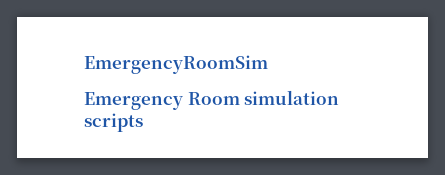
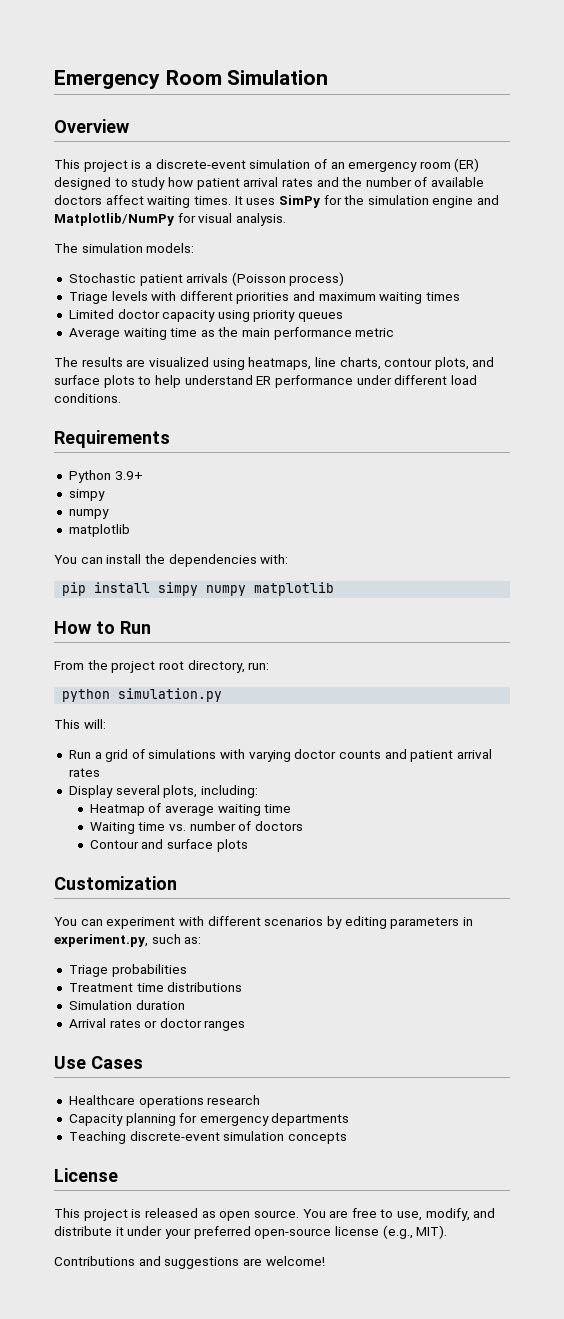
[84,55,268,74] EmergencyRoomSim // -> (54, 79) none
[244,90,340,105] [84,113,143,132] simulation scripts -> [227,70,329,85] [54,119,129,133] [54,158,480,172] [54,177,485,190] [54,195,500,208] [54,213,286,226] [54,243,195,253] [68,272,345,286] [68,291,461,304] [68,309,344,322] [68,327,395,340] [54,357,495,370] [54,375,477,388] [54,393,121,403] [54,430,170,448] [68,470,143,483] [68,489,105,501] [68,509,109,519] [68,524,130,537] [54,554,289,567] [62,582,335,596] [54,621,151,634] [54,660,270,673] [62,688,223,702] [54,719,106,729] [68,749,492,762] [68,768,100,777] [68,785,258,798] [89,803,292,816] [89,821,303,834] [89,839,248,852] [54,876,177,890] [54,916,473,929] [54,934,202,947] [68,964,187,977] [68,982,243,992] [68,1000,185,1010] [68,1018,246,1031] [54,1056,143,1069] [68,1095,261,1108] [68,1113,350,1126] [68,1131,347,1144] [54,1168,118,1182] [54,1208,496,1221] [54,1225,448,1239] [54,1256,325,1269] Simulation // Overview // This project is a discrete‑event simulation of an emergency room (ER) designed to study how patient arrival rates and the number of available doctors affect waiting times. It uses SimPy for the simulation engine and Matplotlib/NumPy for visual analysis. // The simulation models: // Stochastic patient arrivals (Poisson process) // Triage levels with different priorities and maximum waiting times // Limited doctor capacity using priority queues // Average waiting time as the main performance metric // The results are visualized using heatmaps, line charts, contour plots, and surface plots to help understand ER performance under different load conditions. // Requirements // Python 3.9+ // simpy // numpy // matplotlib // You can install the dependencies with: // pip install simpy numpy matplotlib // How to Run // From the project root directory, run: // python simulation.py // This will: // Run a grid of simulations with varying doctor counts and patient arrival rates // Display several plots, including: // Heatmap of average waiting time // Waiting time vs. number of doctors // Contour and surface plots // Customization // You can experiment with different scenarios by editing parameters in experiment.py, such as: // Triage probabilities // Treatment time distributions // Simulation duration // Arrival rates or doctor ranges // Use Cases // Healthcare operations research // Capacity planning for emergency departments // Teaching discrete‑event simulation concepts // License // This project is released as open source. You are free to use, modify, and distribute it under your preferred open‑source license (e.g., MIT). // Contributions and suggestions are welcome!

